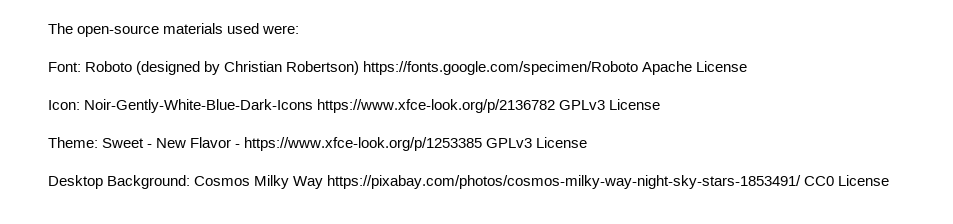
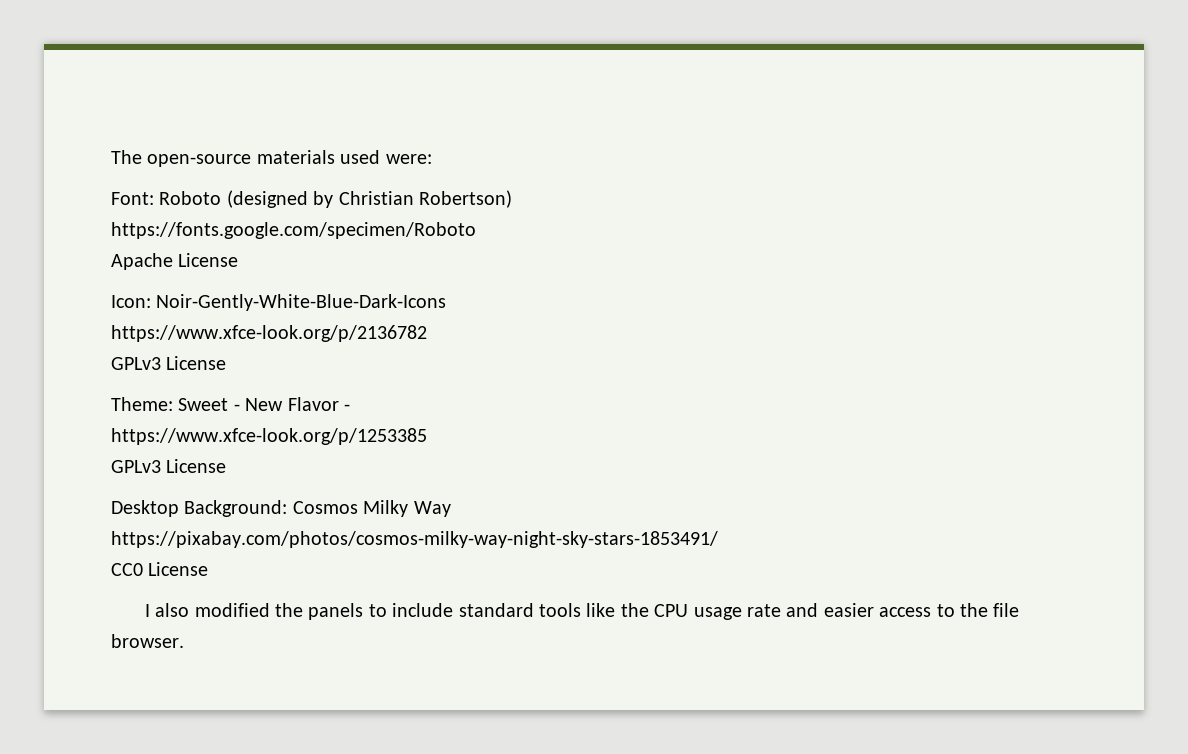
(360, 68) none -> (512, 199) //
(639, 68) none -> (476, 230) //
(314, 106) none -> (447, 302) //
(556, 106) none -> (427, 333) //
(241, 146) none -> (350, 407) //
(483, 144) none -> (427, 436) //
(324, 182) none -> (451, 509) //
(802, 182) none -> (718, 539) //
(890, 180) none -> [144,603,1020,620] [111,634,184,648] // I also modified the panels to include standard tools like the CPU usage rate and easier access to the file browser.

